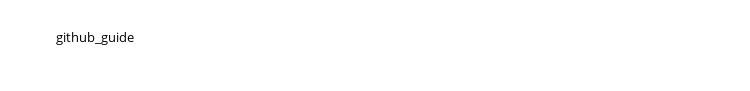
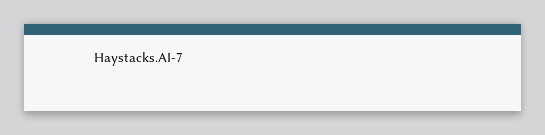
[56,32,134,45] github_guide -> [94,52,183,66] Haystacks.AI-7

